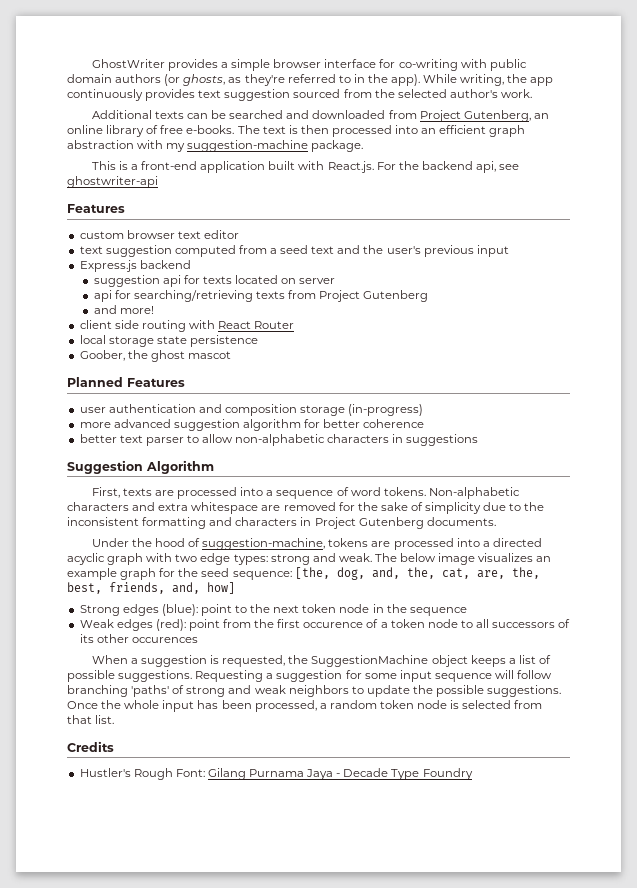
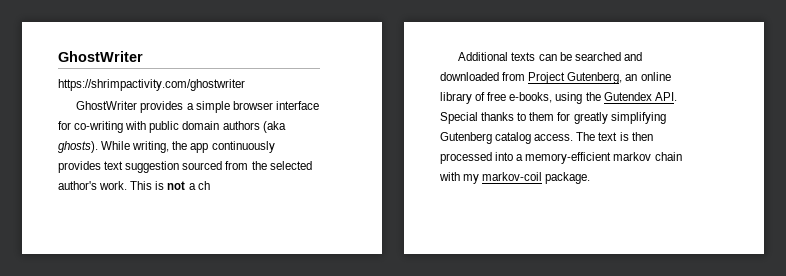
[91,59,165,68] GhostWriter -> [58,51,143,62] [58,79,245,91] [76,101,138,110] GhostWriter // https://shrimpactivity.com/ghostwriter // GhostWriter
[164,74,421,86] (or ghosts, as they're referred to in the app). -> [262,121,286,133] [58,141,98,153] (aka ghosts).
(532, 93) none -> [130,181,210,190] This is not a ch
[186,125,235,134] e-books. -> [509,92,677,104] [440,112,666,124] [440,132,574,144] e-books, using the Gutendex API. Special thanks to them for greatly simplifying Gutenberg catalog access.
[421,125,526,137] [67,140,134,149] an efficient graph abstraction -> [516,152,682,164] a memory-efficient markov chain
[187,140,309,152] suggestion-machine -> [482,172,543,181] markov-coil
[91,161,520,173] [67,176,158,188] [67,204,125,213] [79,230,239,239] [79,245,509,257] [79,260,191,272] [93,275,336,287] [93,290,429,302] [93,305,154,314] [79,320,295,332] [79,335,258,347] [79,350,231,362] [67,377,185,387] [79,404,424,416] [79,419,425,431] [79,434,479,446] [67,460,214,474] [91,487,520,499] [67,502,545,514] [67,517,496,529] [91,538,542,550] [67,553,552,565] [67,567,540,580] [67,582,235,594] [79,604,467,616] [79,619,571,631] [79,634,198,643] [91,655,552,667] [67,670,553,682] [67,685,562,697] [67,700,543,712] [67,715,115,724] [67,741,114,752] [79,768,473,780] // This is a front-end application built with React.js. For the backend api, see ghostwriter-api // Features // custom browser text editor // text suggestion computed from a seed text and the user's previous input // Express.js backend // suggestion api for texts located on server // api for searching/retrieving texts from Project Gutenberg // and more! // client side routing with React Router // local storage state persistence // Goober, the ghost mascot // Planned Features // user authentication and composition storage (in-progress) // more advanced suggestion algorithm for better coherence // better text parser to allow non-alphabetic characters in suggestions // Suggestion Algorithm // First, texts are processed into a sequence of word tokens. Non-alphabetic characters and extra whitespace are removed for the sake of simplicity due to the inconsistent formatting and characters in Project Gutenberg documents. // Under the hood of suggestion-machine, tokens are processed into a directed acyclic graph with two edge types: strong and weak. The below image visualizes an example graph for the seed sequence: [the, dog, and, the, cat, are, the, best, friends, and, how] // Strong edges (blue): point to the next token node in the sequence // Weak edges (red): point from the first occurence of a token node to all successors of its other occurences // When a suggestion is requested, the SuggestionMachine object keeps a list of possible suggestions. Requesting a suggestion for some input sequence will follow branching 'paths' of strong and weak neighbors to update the possible suggestions. Once the whole input has been processed, a random token node is selected from that list. // Credits // Hustler's Rough Font: Gilang Purnama Jaya - Decade Type Foundry -> (591, 178) none

